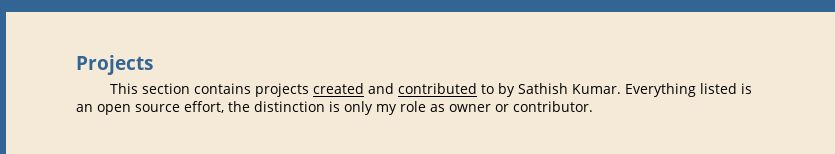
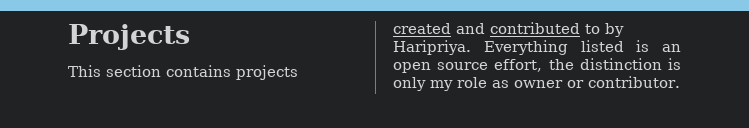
[518,83,622,94] Sathish Kumar. -> [393,40,471,55] Haripriya.

